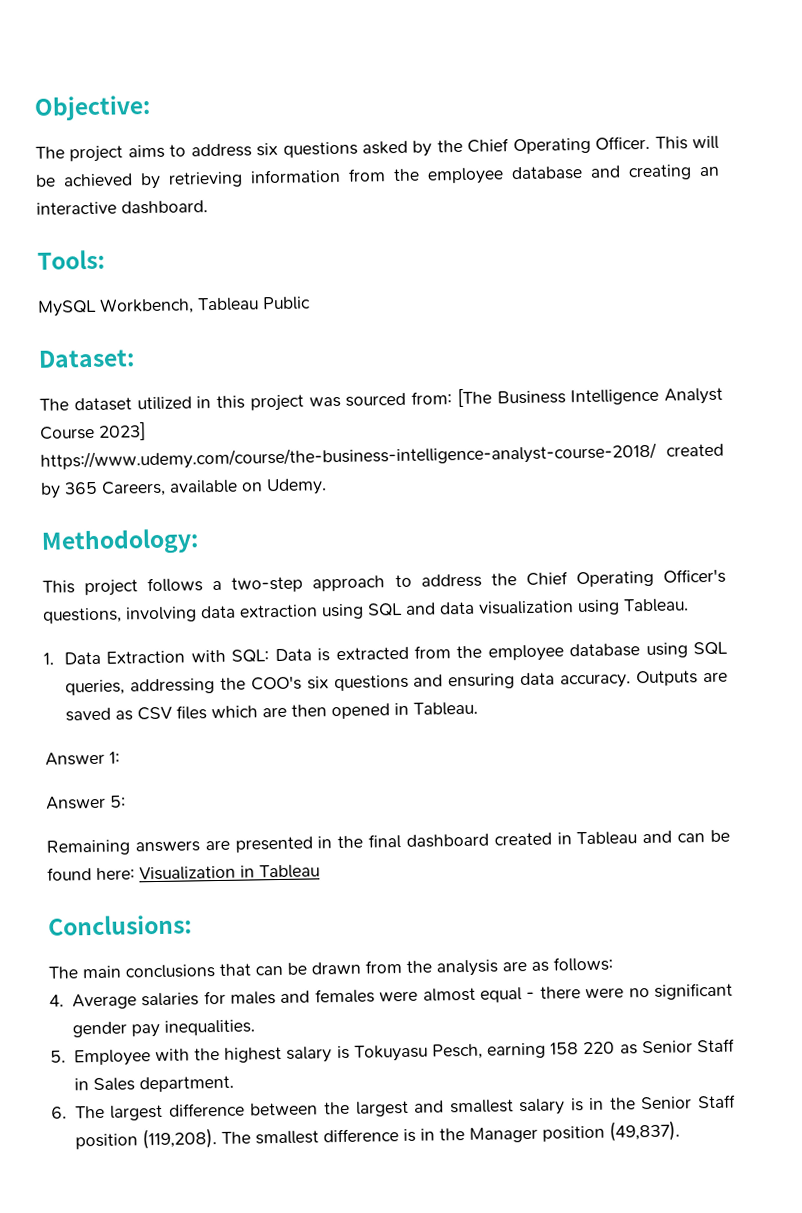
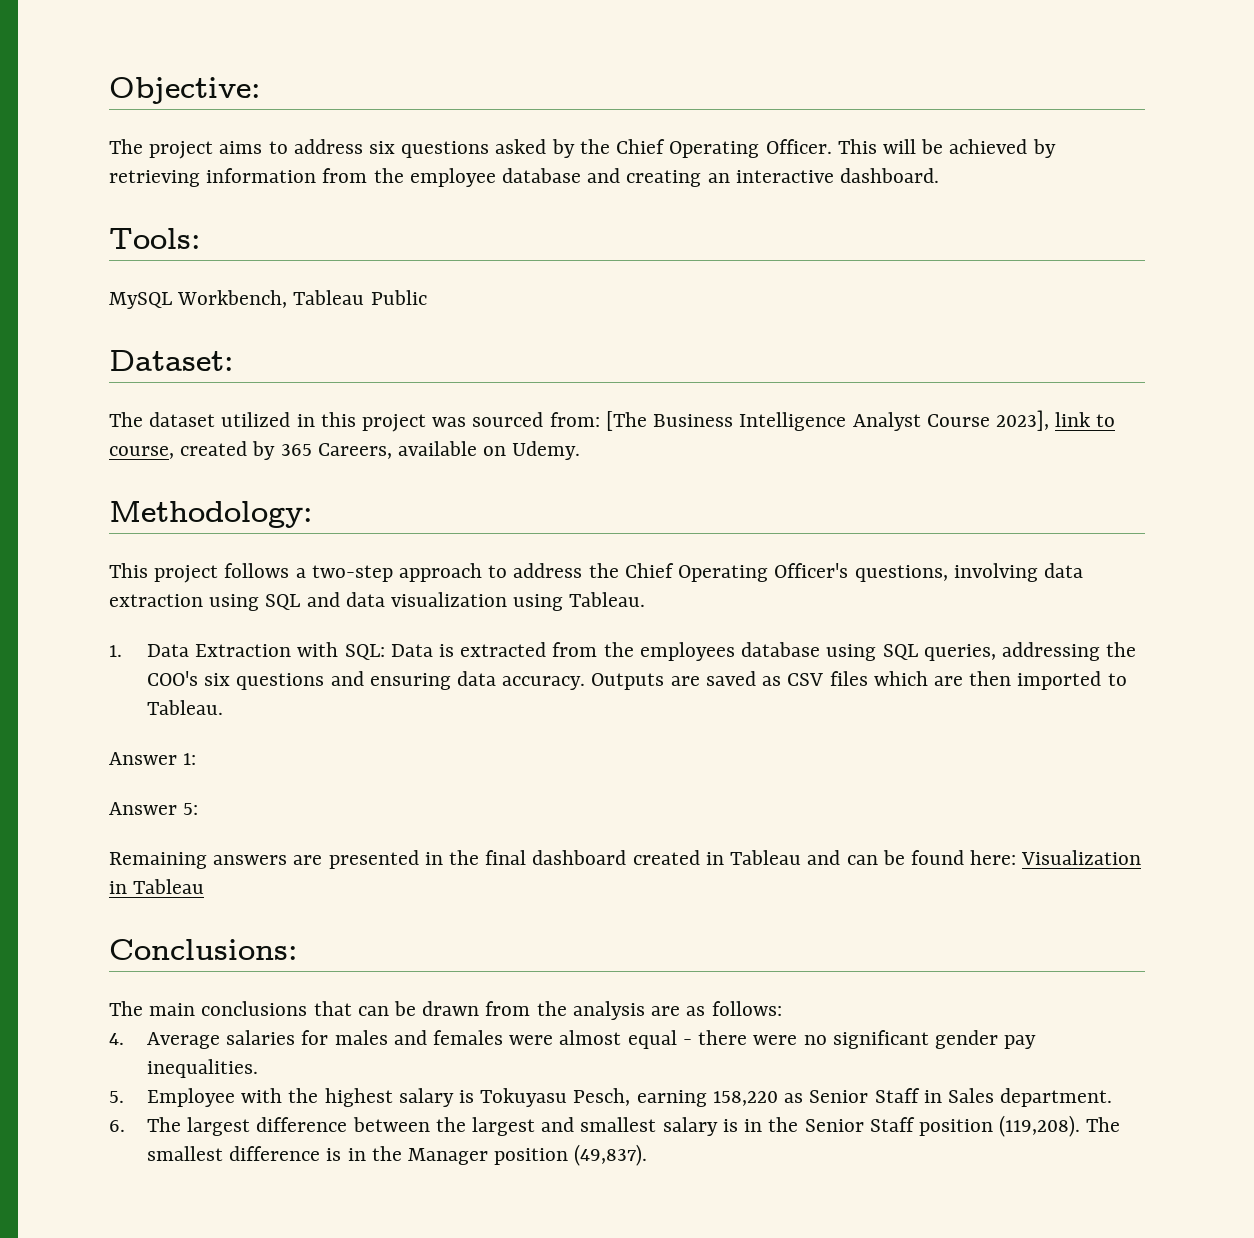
[98,422,146,441] [40,442,657,471] 2023] https://www.udemy.com/course/the-business-intelligence-analyst-course-2018/ -> [995,410,1116,431] [109,446,174,459] 2023], link to course,
[487,644,564,662] employee -> [639,642,735,661] employees
[330,702,409,720] opened in -> [1017,671,1127,690] imported to
[550,1041,616,1055] 158 220 -> [712,1091,778,1106] 158,220

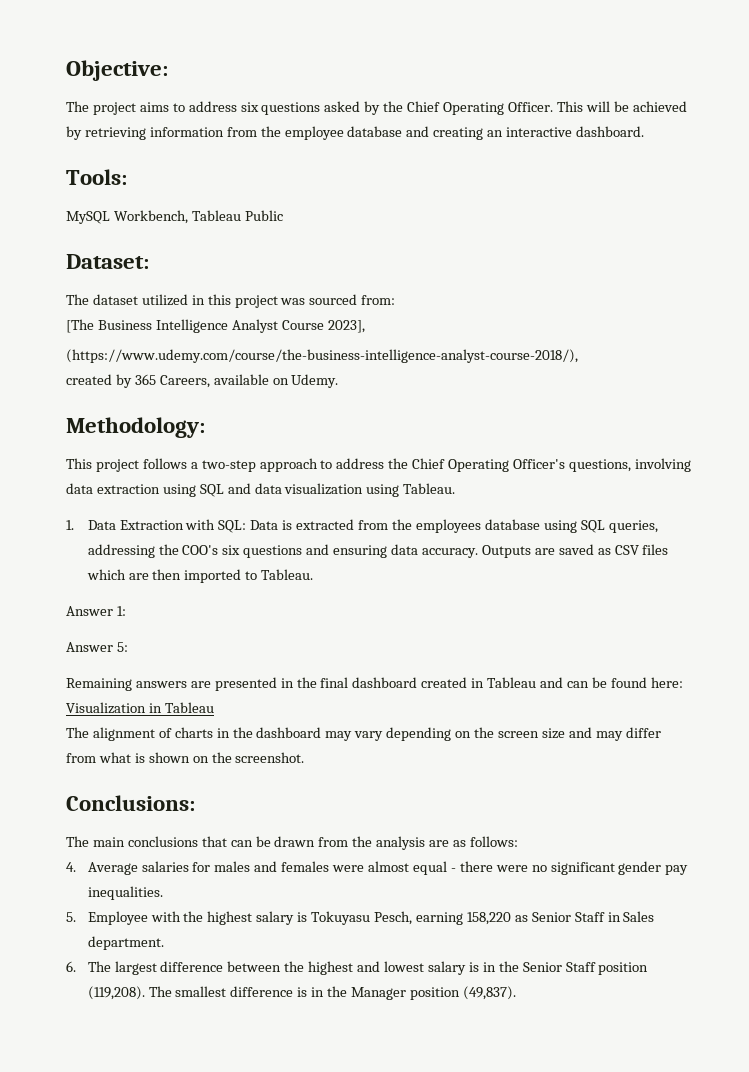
(600, 419) none -> (396, 300) //
[1055,412,1116,427] [109,446,174,459] link to course, -> [66,349,578,363] // (https://www.udemy.com/course/the-business-intelligence-analyst-course-2018/), //
(205, 886) none -> [66,727,661,741] [66,752,305,763] // The alignment of charts in the dashboard may vary depending on the screen size and may differ from what is shown on the screenshot.
[472,1117,657,1136] largest and smallest -> [308,961,425,975] highest and lowest

